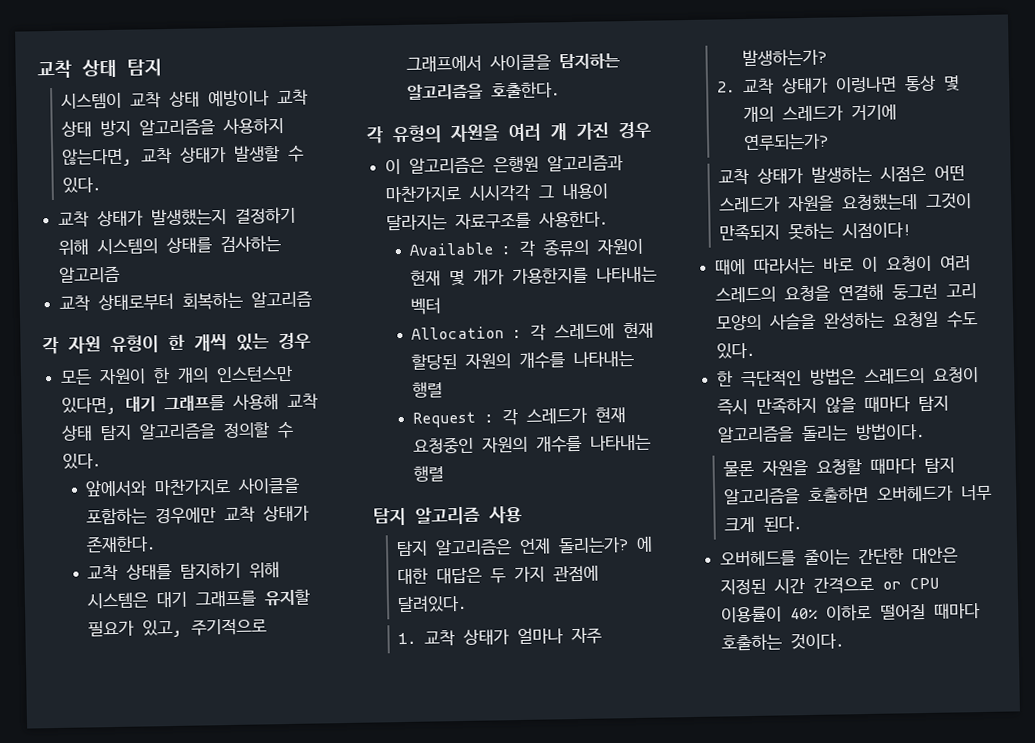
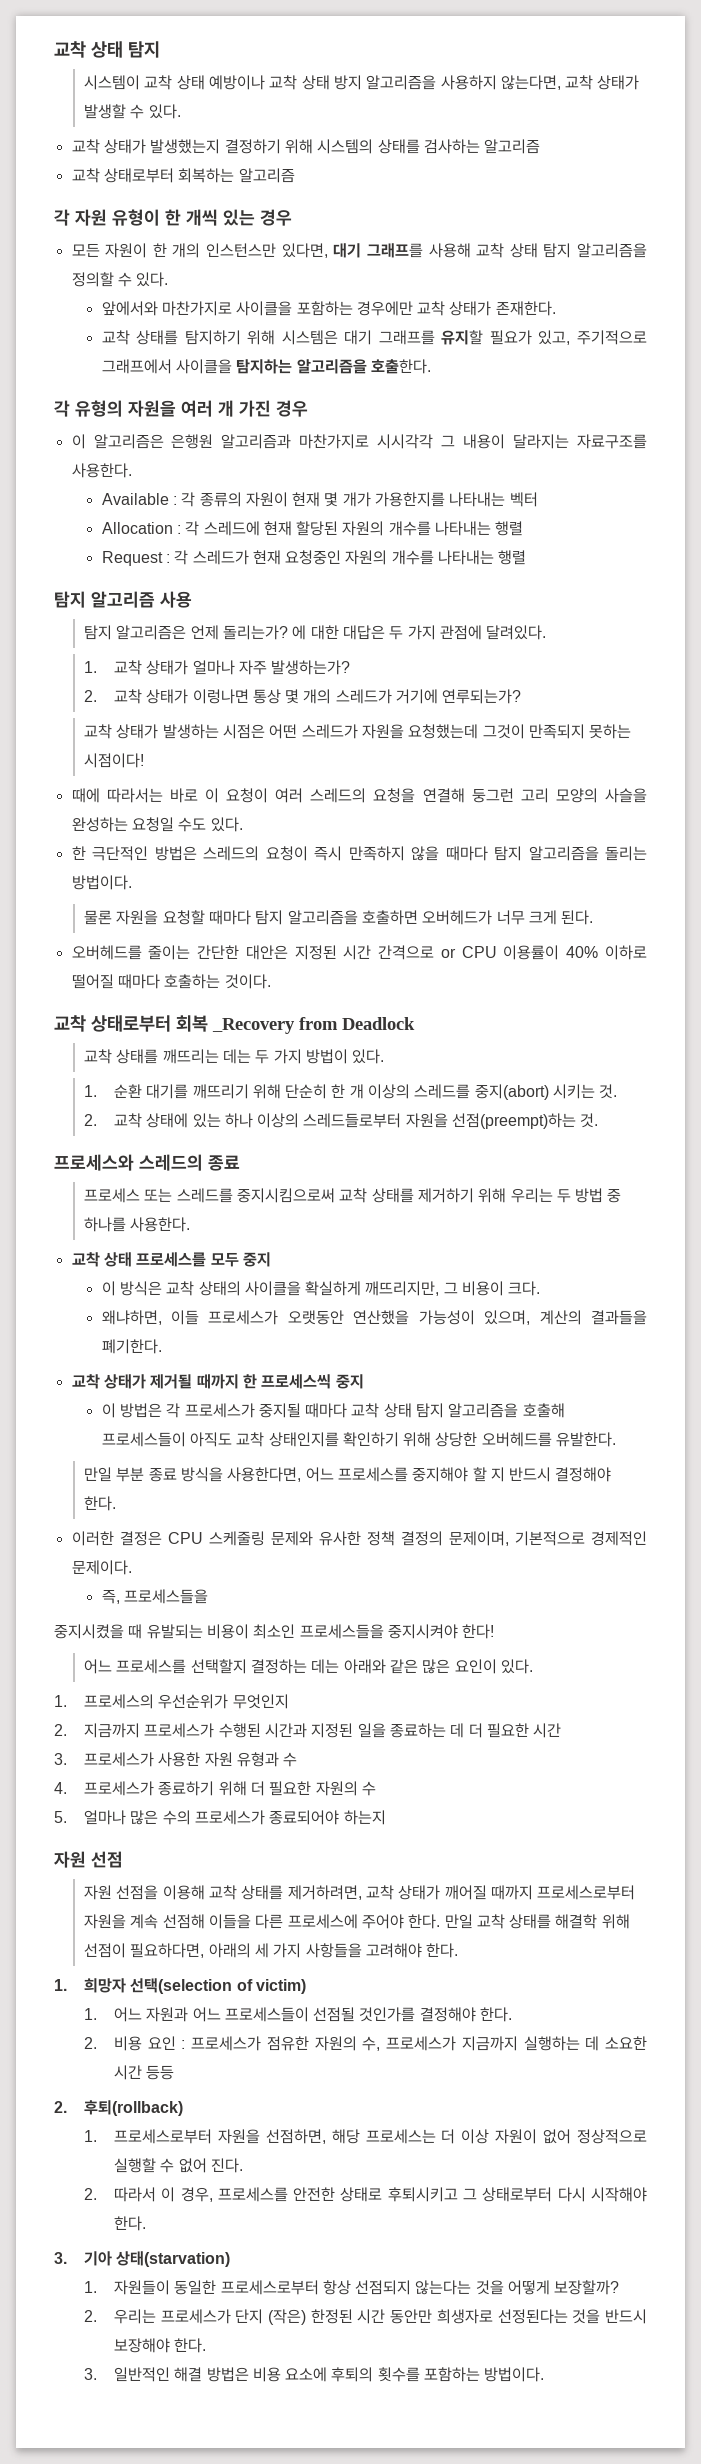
(846, 641) none -> [54,1015,415,1034] [83,1049,385,1064] [83,1084,618,1100] [83,1113,599,1129] [54,1154,240,1171] [83,1188,622,1203] [83,1217,191,1232] [71,1252,271,1267] [101,1281,541,1296] [101,1310,648,1325] [101,1339,162,1354] [71,1374,364,1389] [101,1403,565,1418] [101,1432,617,1447] [83,1467,612,1482] [83,1496,116,1511] [71,1531,647,1546] [71,1560,132,1575] [101,1589,208,1604] [54,1624,495,1639] [83,1659,533,1674] [54,1694,289,1709] [54,1723,562,1738] [54,1752,298,1767] [54,1781,376,1796] [54,1810,386,1825] [54,1851,123,1868] [83,1885,636,1900] [83,1914,630,1929] [83,1943,459,1958] [54,1978,306,1994] [83,2007,513,2022] [83,2036,648,2051] [113,2065,175,2080] [54,2100,183,2116] [83,2129,648,2144] [113,2158,243,2173] [83,2187,648,2202] [113,2216,146,2231] [54,2251,231,2267] [83,2280,620,2295] [83,2309,647,2325] [113,2338,207,2353] [83,2367,545,2382] // 교착 상태로부터 회복 _Recovery from Deadlock // 교착 상태를 깨뜨리는 데는 두 가지 방법이 있다. // 1. 순환 대기를 깨뜨리기 위해 단순히 한 개 이상의 스레드를 중지(abort) 시키는 것. // 2. 교착 상태에 있는 하나 이상의 스레드들로부터 자원을 선점(preempt)하는 것. // 프로세스와 스레드의 종료 // 프로세스 또는 스레드를 중지시킴으로써 교착 상태를 제거하기 위해 우리는 두 방법 중 하나를 사용한다. // 교착 상태 프로세스를 모두 중지 // 이 방식은 교착 상태의 사이클을 확실하게 깨뜨리지만, 그 비용이 크다. // 왜냐하면, 이들 프로세스가 오랫동안 연산했을 가능성이 있으며, 계산의 결과들을 폐기한다. // 교착 상태가 제거될 때까지 한 프로세스씩 중지 // 이 방법은 각 프로세스가 중지될 때마다 교착 상태 탐지 알고리즘을 호출해 프로세스들이 아직도 교착 상태인지를 확인하기 위해 상당한 오버헤드를 유발한다. // 만일 부분 종료 방식을 사용한다면, 어느 프로세스를 중지해야 할 지 반드시 결정해야 한다. // 이러한 결정은 CPU 스케줄링 문제와 유사한 정책 결정의 문제이며, 기본적으로 경제적인 문제이다. // 즉, 프로세스들을 // 중지시켰을 때 유발되는 비용이 최소인 프로세스들을 중지시켜야 한다! // 어느 프로세스를 선택할지 결정하는 데는 아래와 같은 많은 요인이 있다. // 1. 프로세스의 우선순위가 무엇인지 // 2. 지금까지 프로세스가 수행된 시간과 지정된 일을 종료하는 데 더 필요한 시간 // 3. 프로세스가 사용한 자원 유형과 수 // 4. 프로세스가 종료하기 위해 더 필요한 자원의 수 // 5. 얼마나 많은 수의 프로세스가 종료되어야 하는지 // 자원 선점 // 자원 선점을 이용해 교착 상태를 제거하려면, 교착 상태가 깨어질 때까지 프로세스로부터 자원을 계속 선점해 이들을 다른 프로세스에 주어야 한다. 만일 교착 상태를 해결학 위해 선점이 필요하다면, 아래의 세 가지 사항들을 고려해야 한다. // 1. 희망자 선택(selection of victim) // 1. 어느 자원과 어느 프로세스들이 선점될 것인가를 결정해야 한다. // 2. 비용 요인 : 프로세스가 점유한 자원의 수, 프로세스가 지금까지 실행하는 데 소요한 시간 등등 // 2. 후퇴(rollback) // 1. 프로세스로부터 자원을 선점하면, 해당 프로세스는 더 이상 자원이 없어 정상적으로 실행할 수 없어 진다. // 2. 따라서 이 경우, 프로세스를 안전한 상태로 후퇴시키고 그 상태로부터 다시 시작해야 한다. // 3. 기아 상태(starvation) // 1. 자원들이 동일한 프로세스로부터 항상 선점되지 않는다는 것을 어떻게 보장할까? // 2. 우리는 프로세스가 단지 (작은) 한정된 시간 동안만 희생자로 선정된다는 것을 반드시 보장해야 한다. // 3. 일반적인 해결 방법은 비용 요소에 후퇴의 횟수를 포함하는 방법이다.

